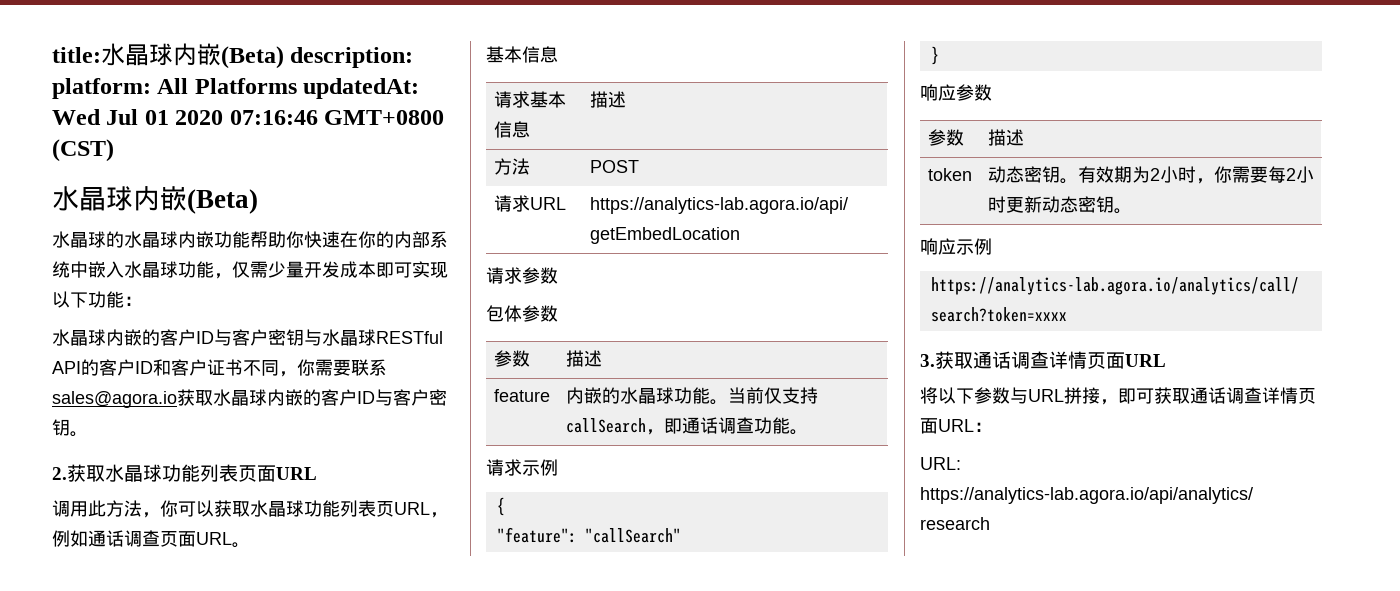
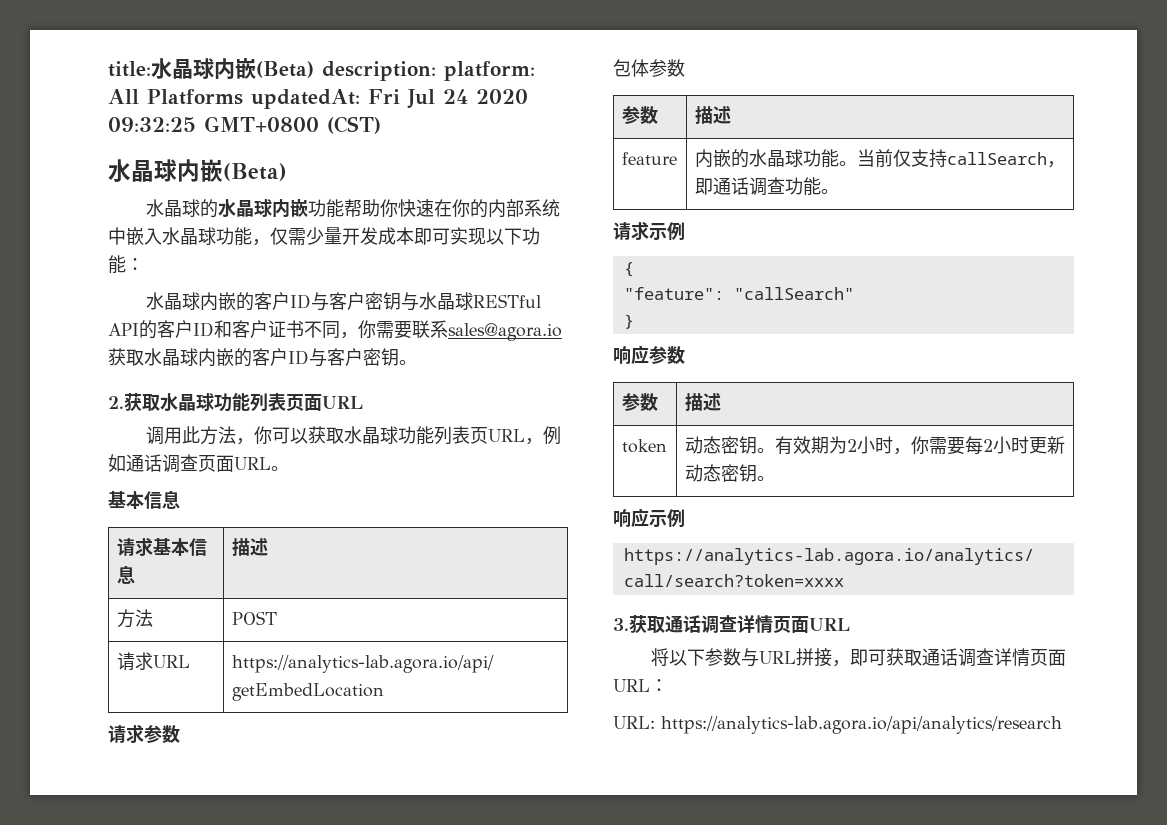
[52,109,318,125] Wed Jul 01 2020 07:16:46 -> [368,89,528,109] [108,117,196,132] Fri Jul 24 2020 09:32:25

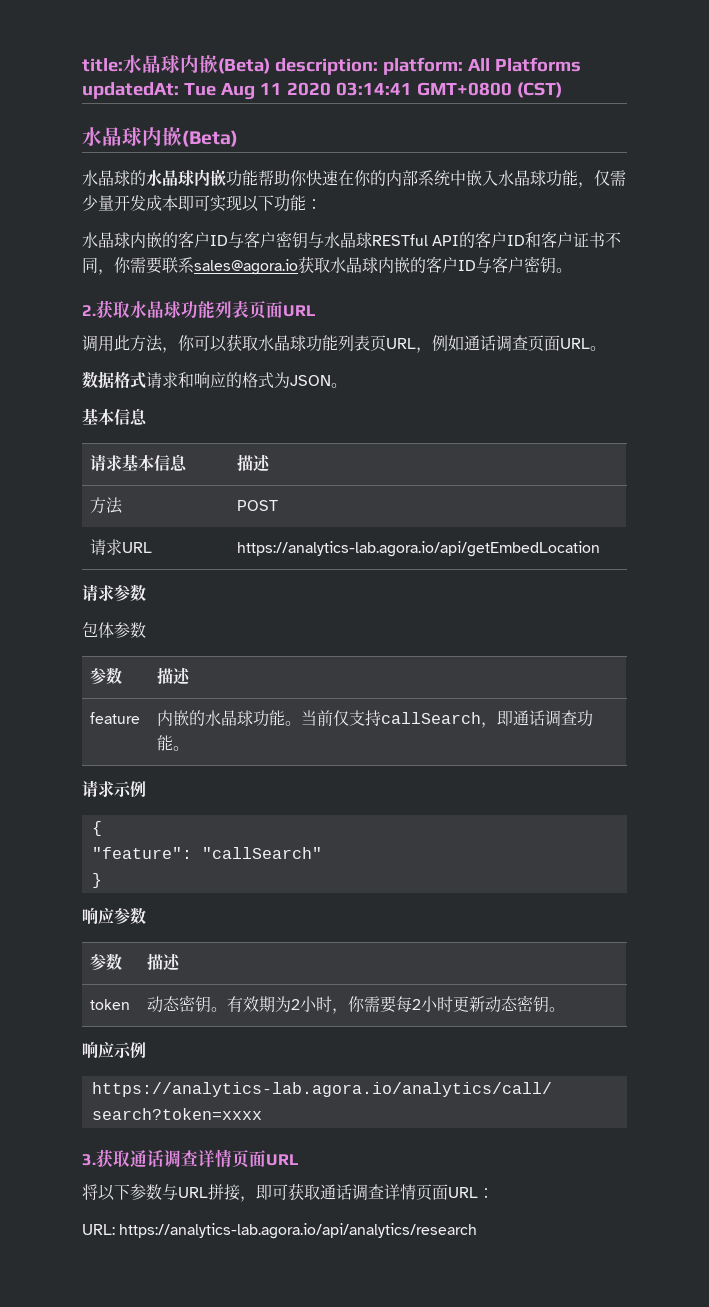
[368,89,528,109] [108,117,196,132] Fri Jul 24 2020 09:32:25 -> [183,82,412,100] Tue Aug 11 2020 03:14:41
(289, 468) none -> [82,371,347,389] // 数据格式请求和响应的格式为JSON。

